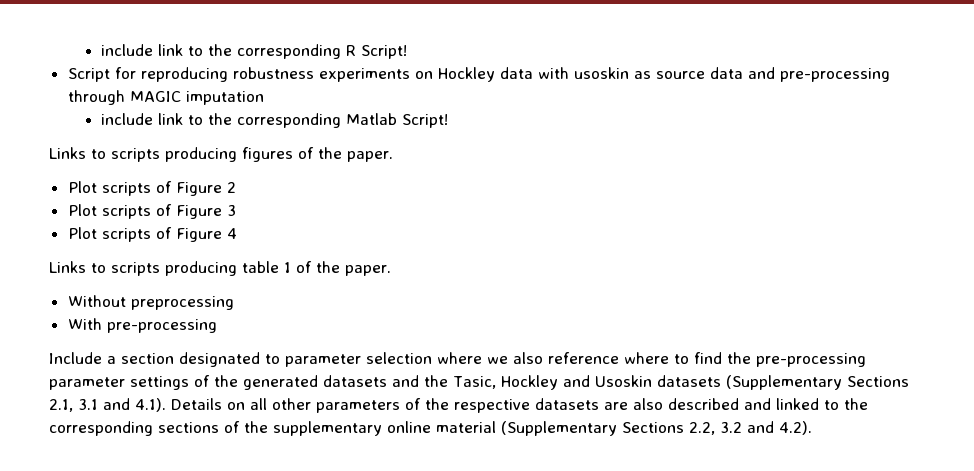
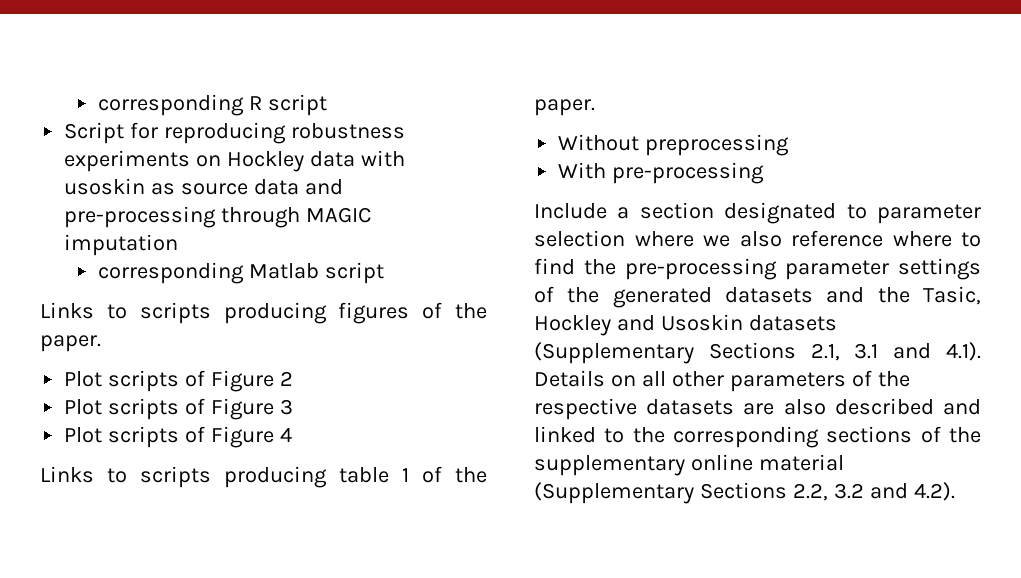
[101,44,233,56] include link to the -> (97, 105) none
[361,45,408,59] Script! -> [267,94,327,116] script
[101,113,233,125] include link to the -> (179, 245) none
[402,114,449,128] Script! -> [324,262,384,284] script

